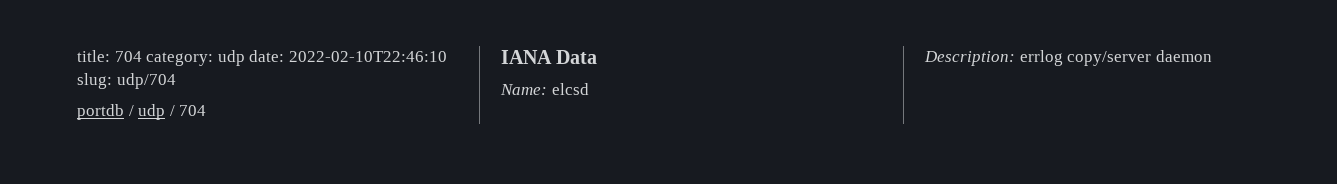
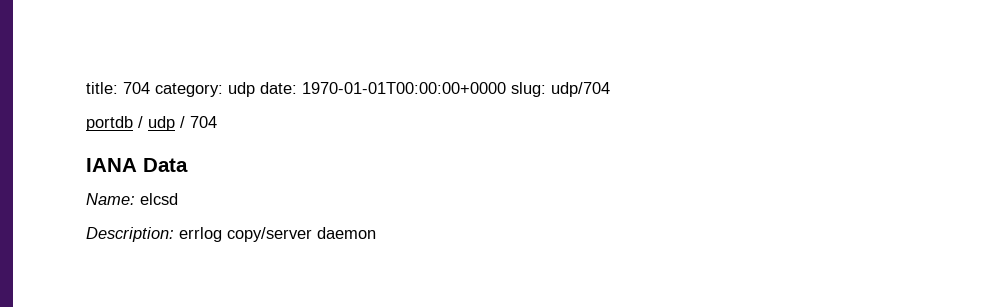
[288,51,447,62] 2022-02-10T22:46:10 -> [302,82,506,94] 1970-01-01T00:00:00+0000

